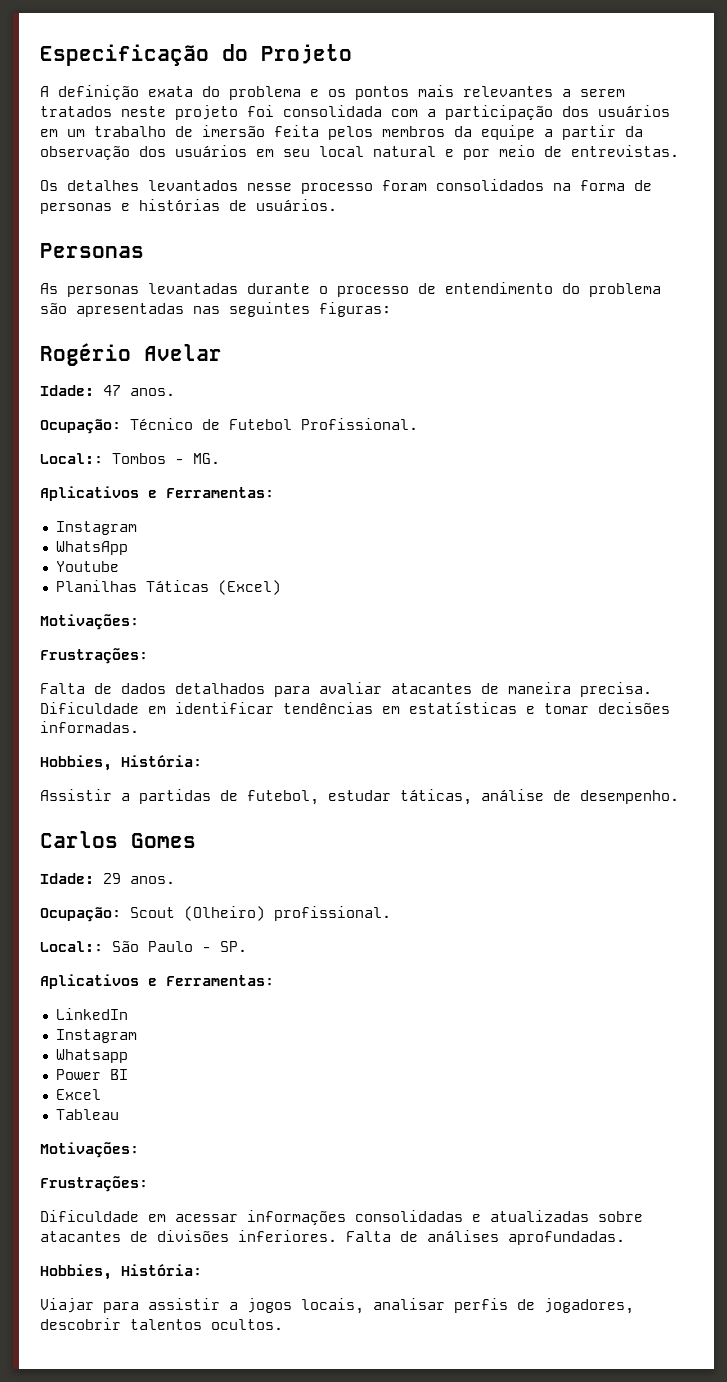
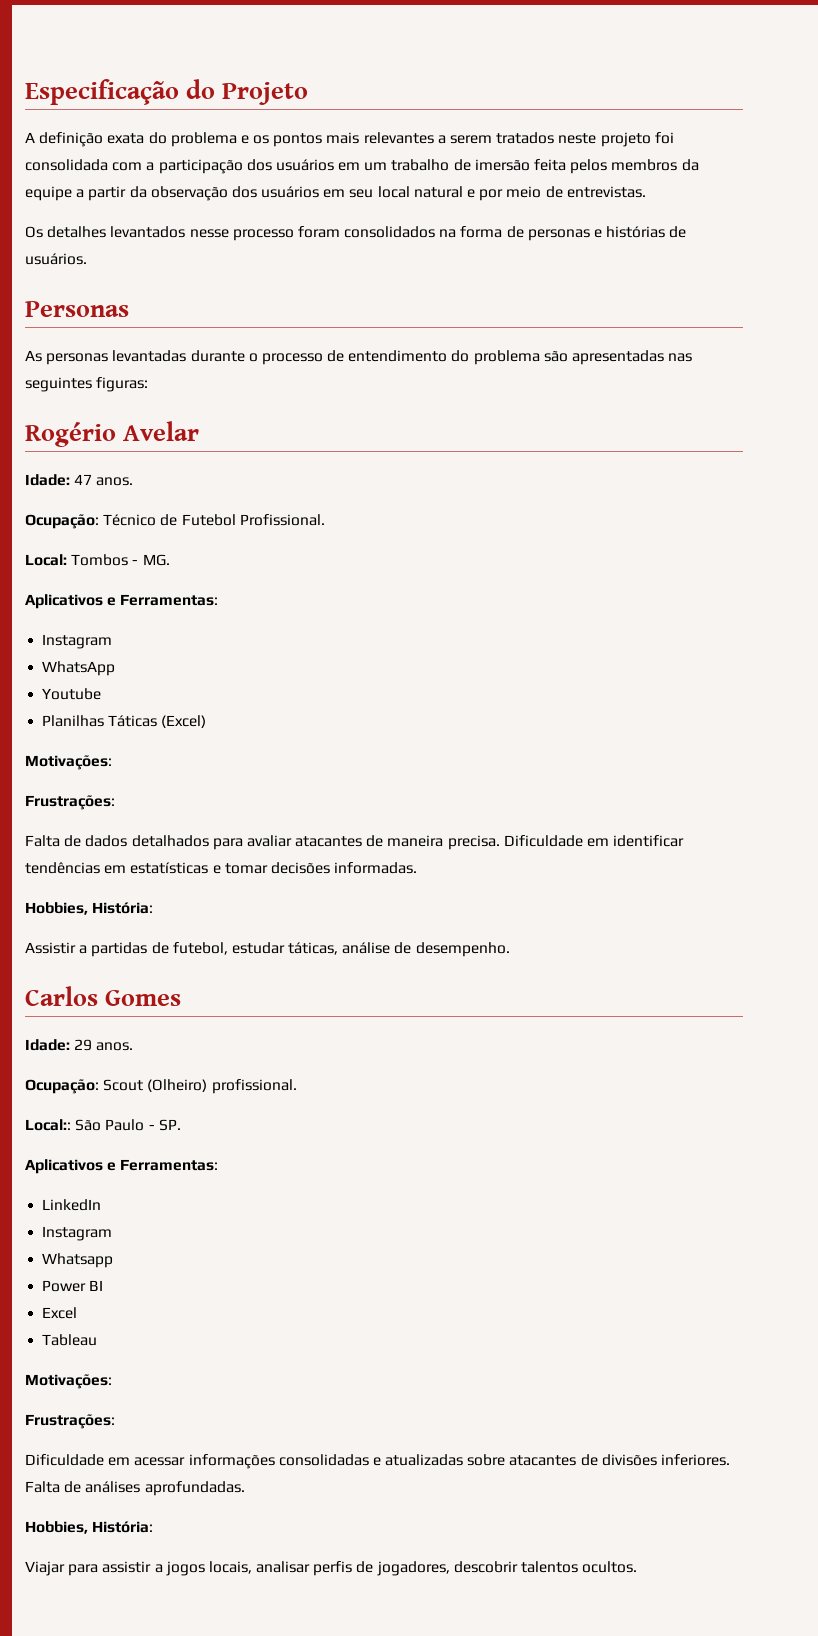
[40,453,103,464] Local:: -> [25,554,67,566] Local:

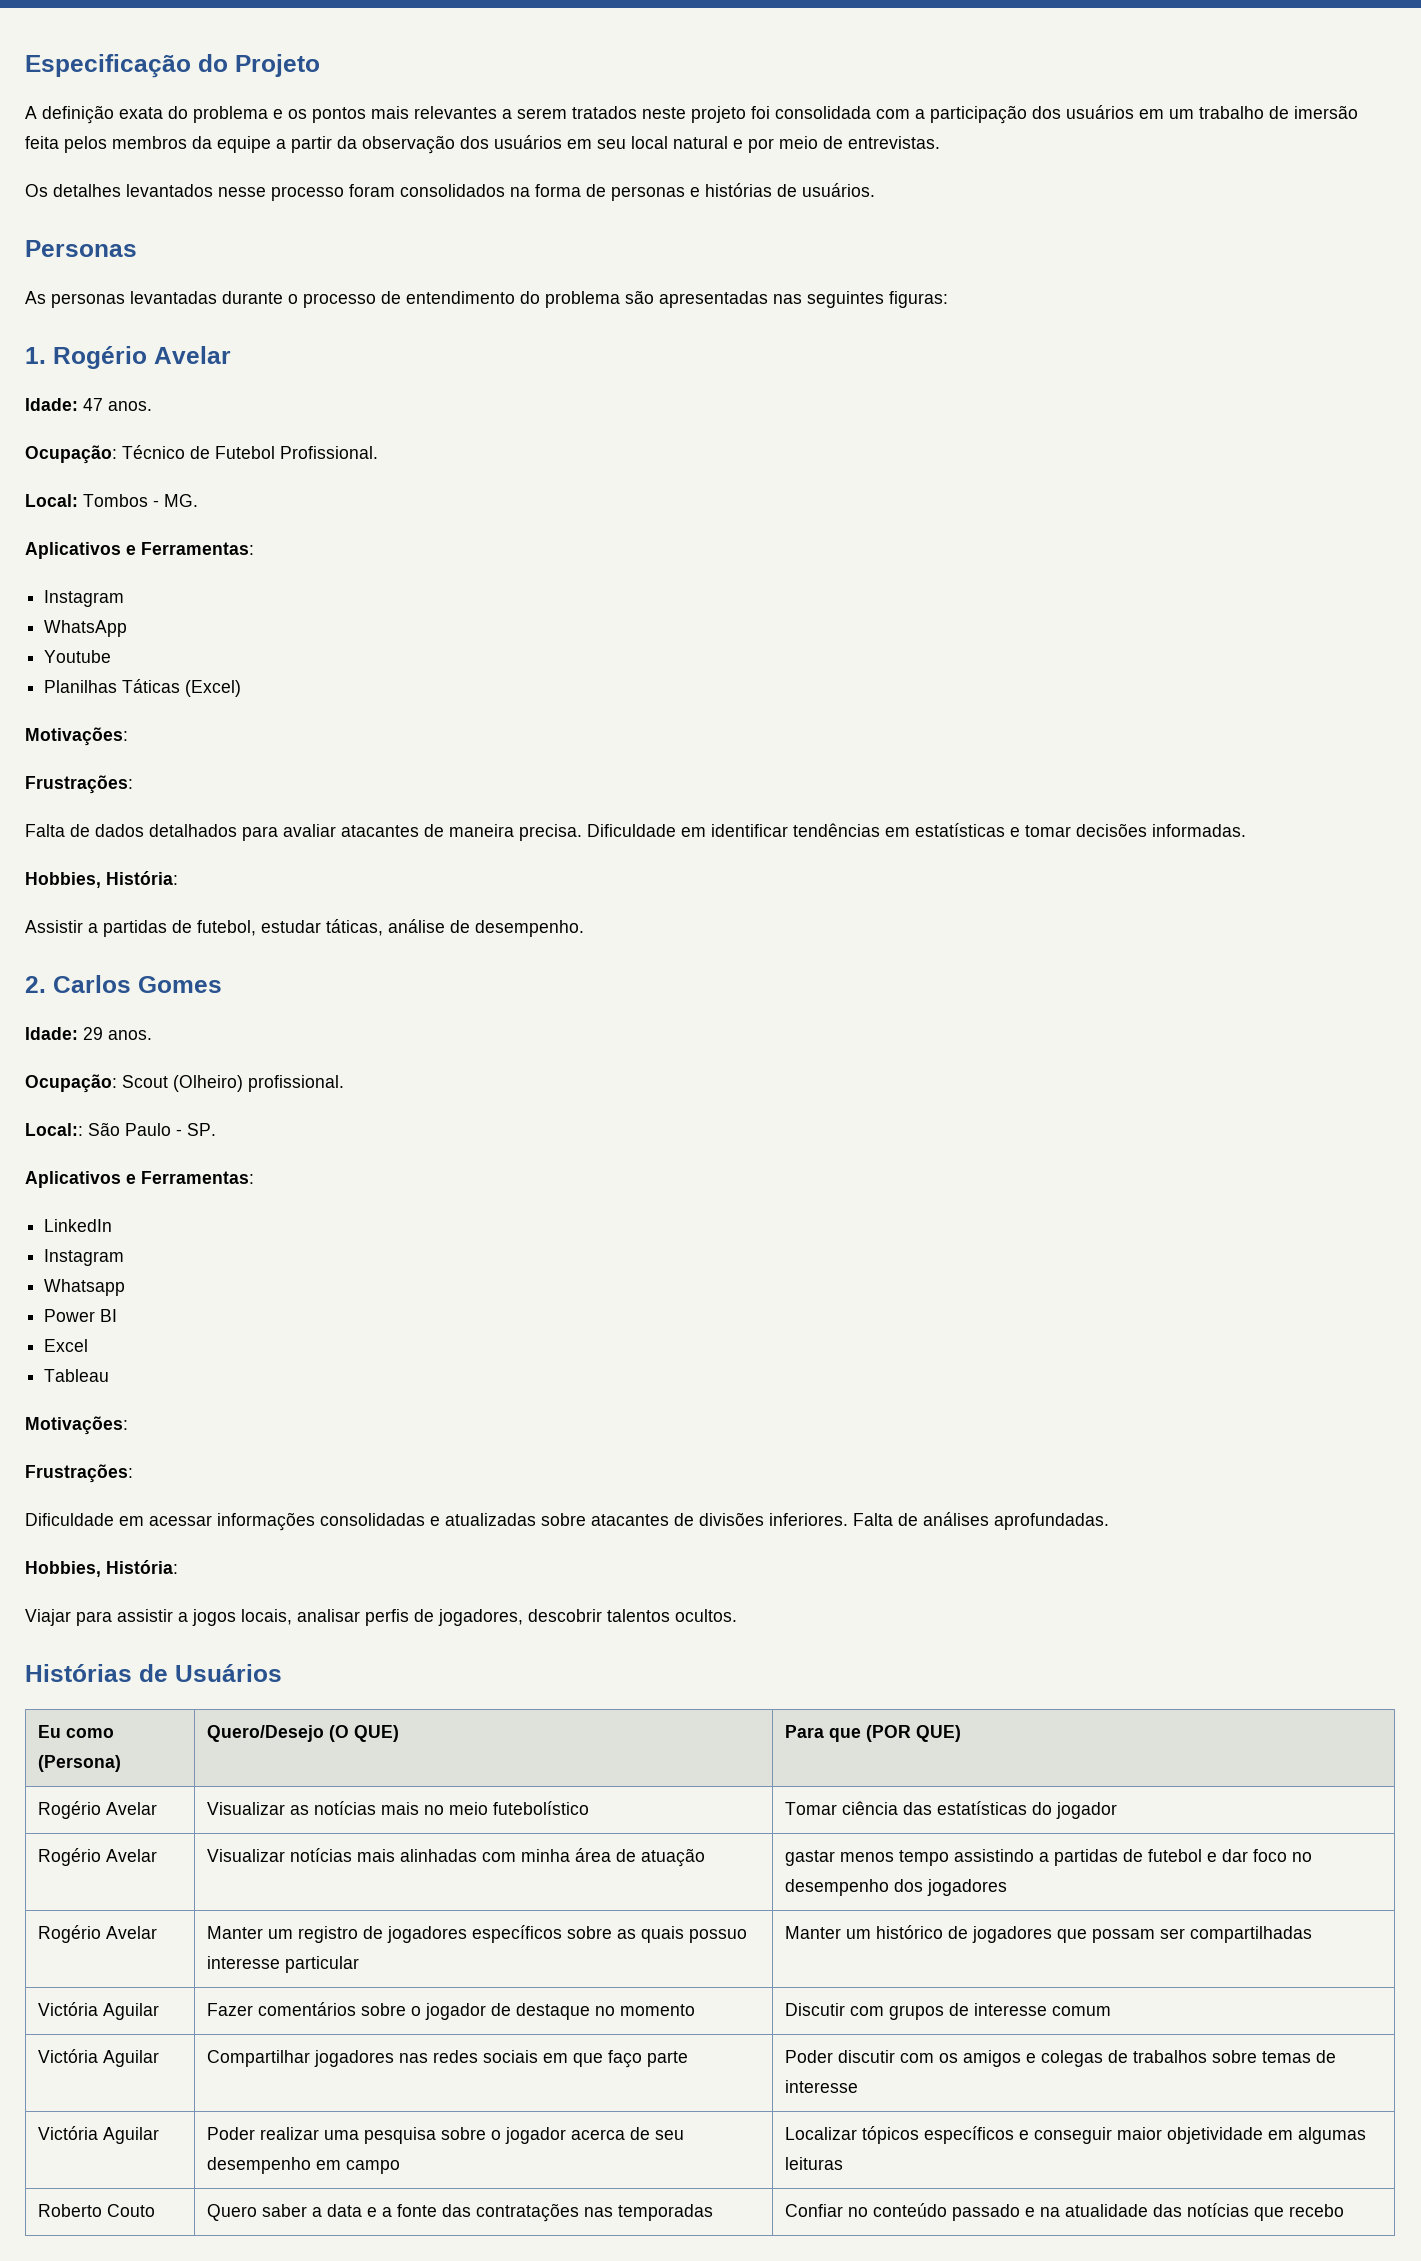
(149, 384) none -> [25,347,46,364] 1.
(510, 949) none -> [25,976,46,993] 2.
(638, 1567) none -> [25,1664,282,1682] [37,1725,114,1738] [37,1755,121,1772] [206,1725,399,1742] [784,1725,961,1742] [37,1801,157,1819] [206,1801,589,1815] [784,1801,1117,1819] [37,1848,157,1866] [206,1848,705,1867] [784,1849,1312,1866] [784,1879,1007,1896] [37,1925,157,1943] [206,1925,747,1943] [206,1956,359,1973] [784,1925,1312,1943] [37,2002,159,2020] [206,2002,695,2020] [784,2003,1111,2020] [37,2049,159,2067] [206,2050,688,2068] [784,2050,1336,2067] [784,2080,858,2093] [37,2126,159,2144] [206,2127,684,2144] [206,2157,400,2174] [784,2126,1366,2144] [784,2157,843,2170] [37,2204,155,2217] [206,2203,713,2222] [784,2203,1344,2221] // Histórias de Usuários // Eu como (Persona) | Quero/Desejo (O QUE) | Para que (POR QUE) // Rogério Avelar | Visualizar as notícias mais no meio futebolístico | Tomar ciência das estatísticas do jogador // Rogério Avelar | Visualizar notícias mais alinhadas com minha área de atuação | gastar menos tempo assistindo a partidas de futebol e dar foco no desempenho dos jogadores // Rogério Avelar | Manter um registro de jogadores específicos sobre as quais possuo interesse particular | Manter um histórico de jogadores que possam ser compartilhadas // Victória Aguilar | Fazer comentários sobre o jogador de destaque no momento | Discutir com grupos de interesse comum // Victória Aguilar | Compartilhar jogadores nas redes sociais em que faço parte | Poder discutir com os amigos e colegas de trabalhos sobre temas de interesse // Victória Aguilar | Poder realizar uma pesquisa sobre o jogador acerca de seu desempenho em campo | Localizar tópicos específicos e conseguir maior objetividade em algumas leituras // Roberto Couto | Quero saber a data e a fonte das contratações nas temporadas | Confiar no conteúdo passado e na atualidade das notícias que recebo

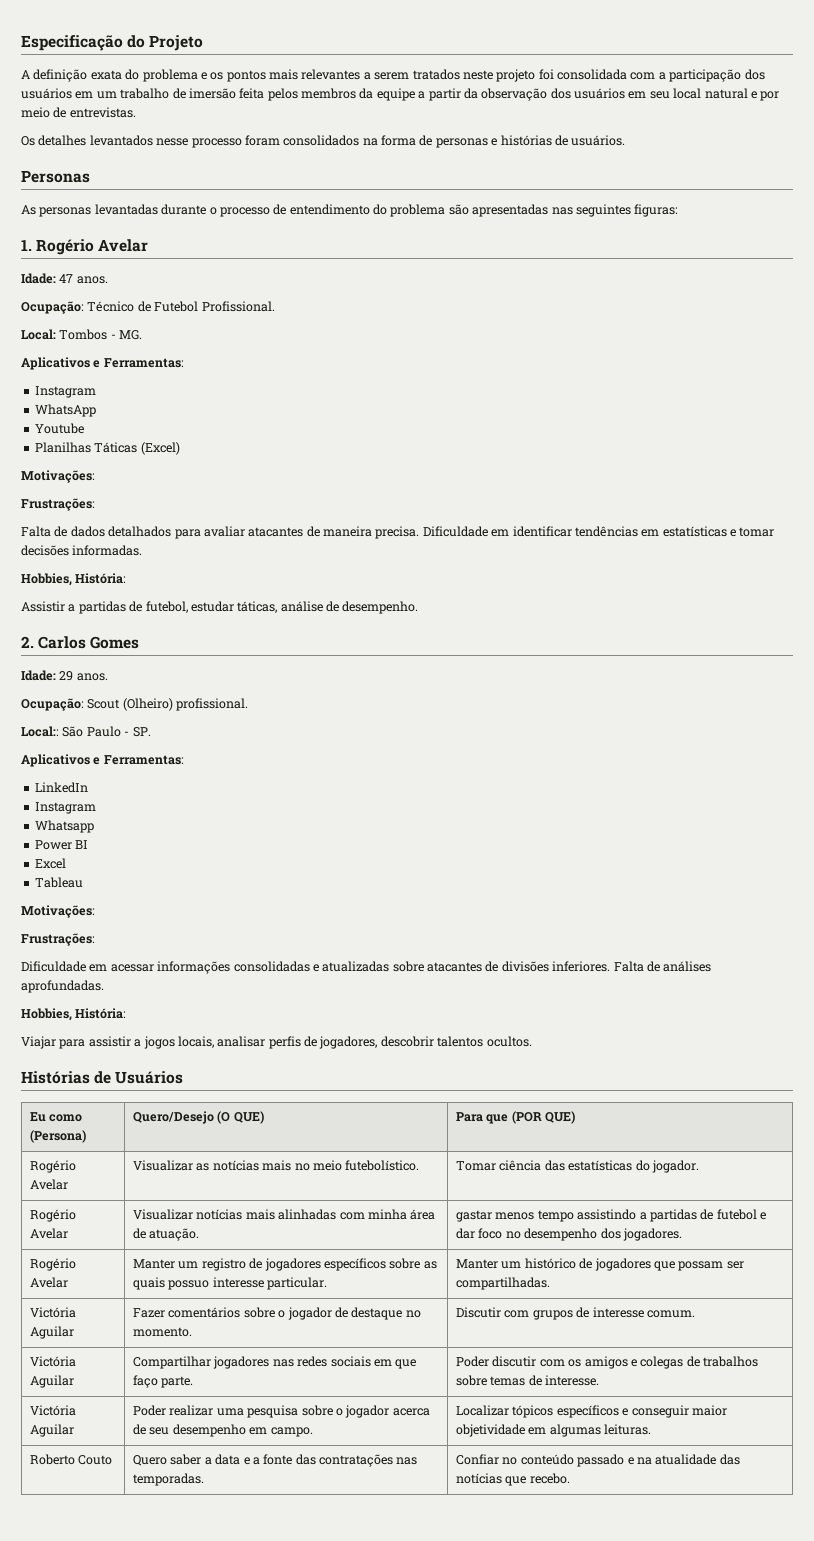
[492,1801,589,1815] futebolístico -> [345,1160,420,1171] futebolístico.
[1055,1802,1117,1819] jogador -> [651,1160,699,1173] jogador.
[640,1848,705,1867] atuação -> [149,1228,200,1241] atuação.
[926,1879,1007,1896] jogadores -> [622,1228,682,1241] jogadores.
[284,1956,359,1973] particular -> [267,1277,328,1290] particular.
[1189,1926,1312,1943] compartilhadas -> [456,1277,551,1290] compartilhadas.
[619,2004,695,2016] momento -> [133,1327,193,1337] momento.
[1051,2006,1111,2016] comum -> [646,1310,695,1318] comum.
[646,2051,688,2067] parte -> [161,1376,194,1388] parte.
[784,2080,858,2093] interesse -> [545,1375,600,1386] interesse.
[345,2160,400,2174] campo -> [270,1427,313,1437] campo.
[784,2157,843,2170] leituras -> [604,1424,652,1435] leituras.
[617,2204,713,2221] temporadas -> [133,1473,205,1486] temporadas.
[1288,2204,1344,2217] recebo -> [529,1473,570,1484] recebo.

